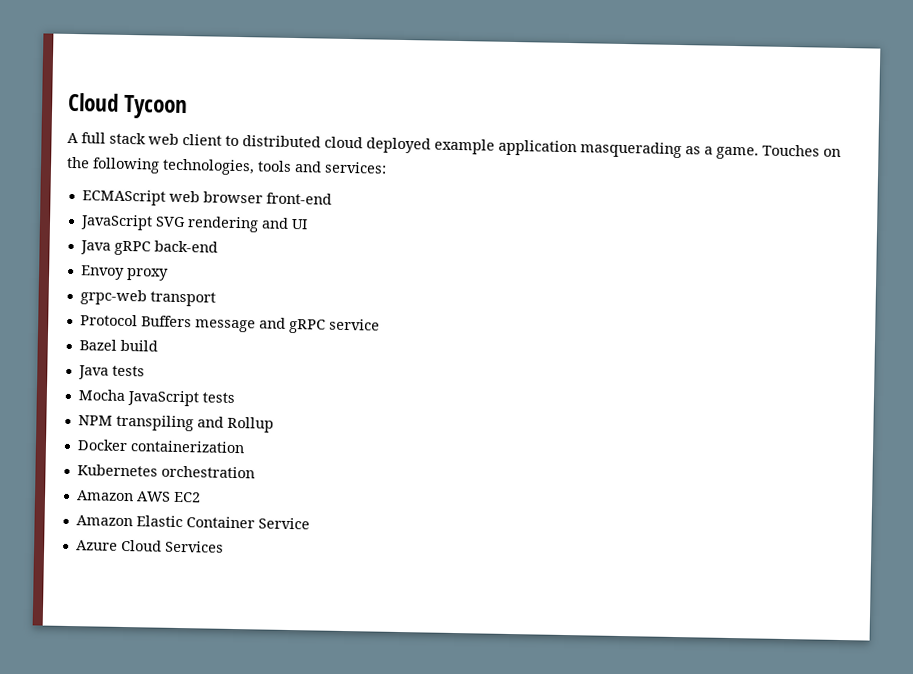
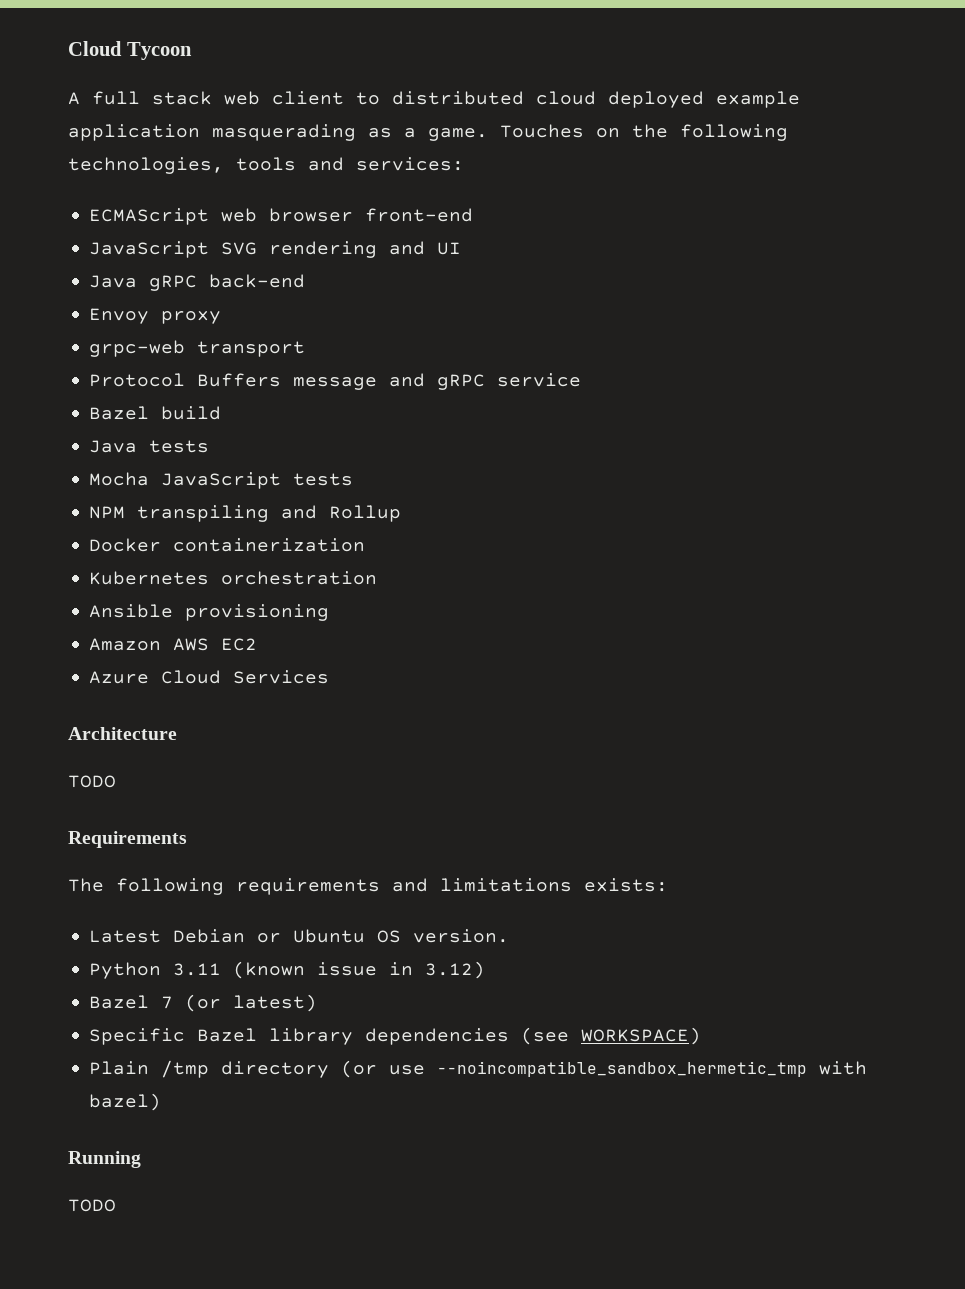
(255, 472) none -> [89,604,330,621] // Ansible provisioning
[75,515,310,530] // Amazon Elastic Container Service -> (258, 644) none
(224, 546) none -> [68,727,177,740] [68,775,116,788] [68,831,187,848] [68,878,668,895] [89,929,510,943] [89,961,486,979] [89,994,318,1012] [89,1027,702,1045] [89,1060,868,1078] [89,1093,162,1111] [68,1151,141,1168] [68,1199,116,1212] // Architecture // TODO // Requirements // The following requirements and limitations exists: // Latest Debian or Ubuntu OS version. // Python 3.11 (known issue in 3.12) // Bazel 7 (or latest) // Specific Bazel library dependencies (see WORKSPACE) // Plain /tmp directory (or use --noincompatible_sandbox_hermetic_tmp with bazel) // Running // TODO

